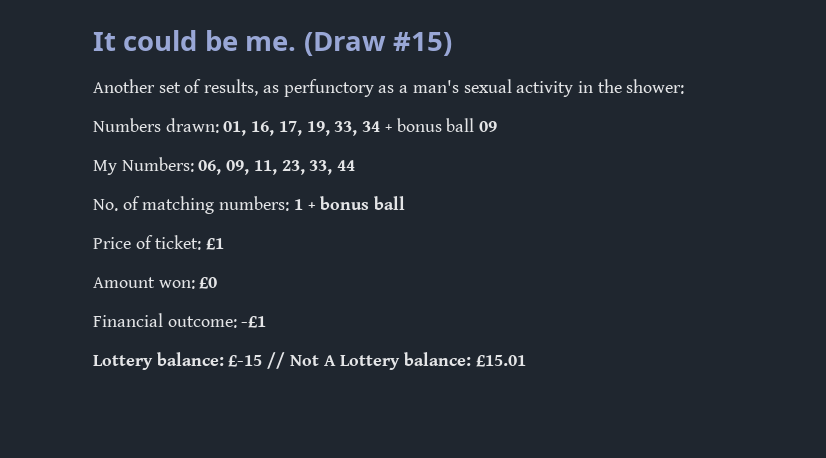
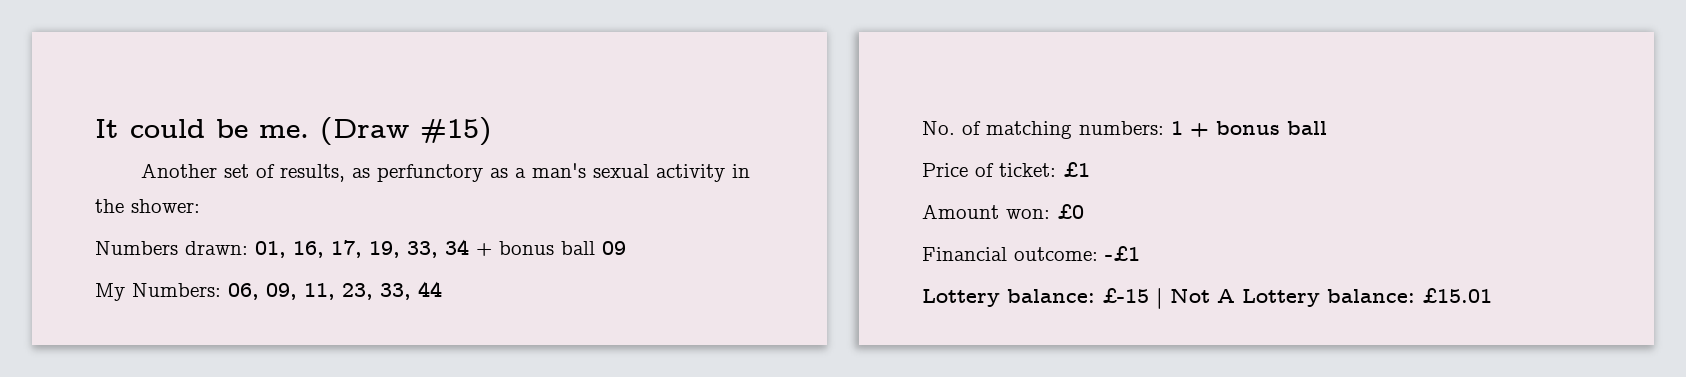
[267,352,286,369] // -> [1156,288,1163,309] |

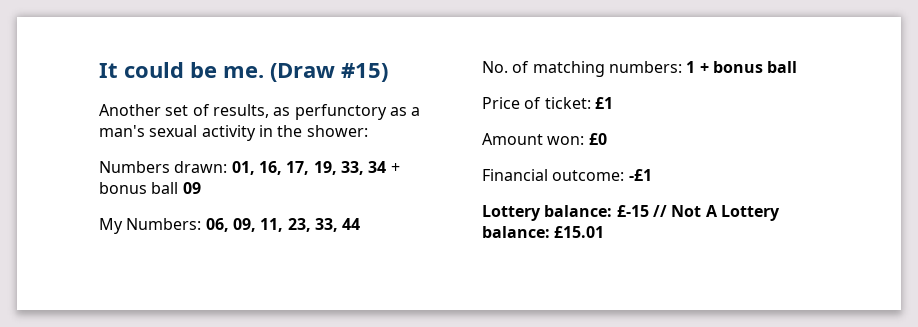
[1156,288,1163,309] | -> [652,205,667,217] //

